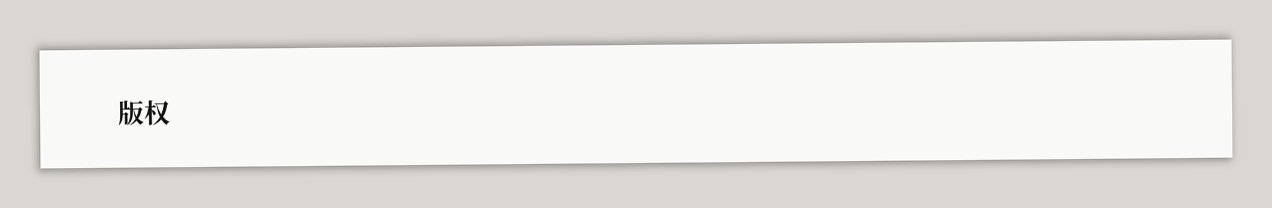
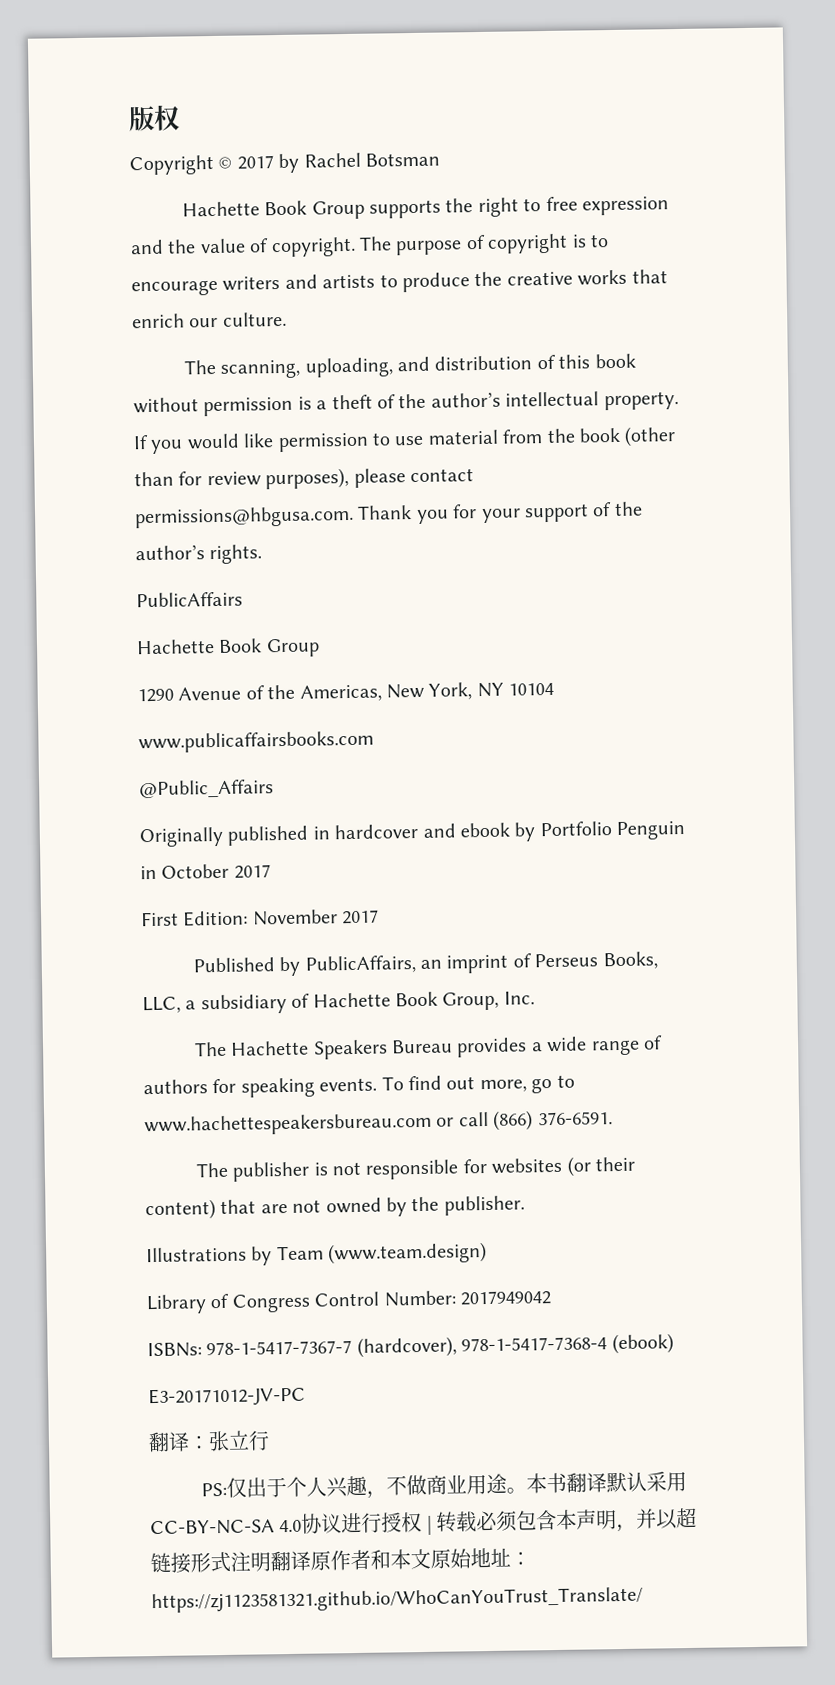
(171, 112) none -> [129,152,440,176] [181,196,670,220] [130,233,609,258] [131,269,668,297] [132,311,287,329] [183,353,636,379] [133,391,679,417] [133,426,677,454] [134,467,474,490] [134,501,643,529] [135,544,263,565] [136,591,243,608] [136,638,320,658] [137,682,555,703] [138,730,374,754] [139,779,274,799] [139,820,686,848] [140,863,271,880] [141,909,380,927] [192,951,658,977] [142,991,535,1015] [193,1035,664,1060] [143,1074,575,1098] [144,1110,613,1137] [195,1156,636,1182] [145,1195,525,1221] [146,1242,488,1266] [146,1290,551,1315] [147,1333,674,1358] [148,1386,306,1408] [148,1430,270,1453] [200,1471,687,1499] [150,1507,698,1536] [150,1547,531,1574] [151,1586,643,1614] // Copyright © 2017 by Rachel Botsman // Hachette Book Group supports the right to free expression and the value of copyright. The purpose of copyright is to encourage writers and artists to produce the creative works that enrich our culture. // The scanning, uploading, and distribution of this book without permission is a theft of the author’s intellectual property. If you would like permission to use material from the book (other than for review purposes), please contact permissions@hbgusa.com. Thank you for your support of the author’s rights. // PublicAffairs // Hachette Book Group // 1290 Avenue of the Americas, New York, NY 10104 // www.publicaffairsbooks.com // @Public_Affairs // Originally published in hardcover and ebook by Portfolio Penguin in October 2017 // First Edition: November 2017 // Published by PublicAffairs, an imprint of Perseus Books, LLC, a subsidiary of Hachette Book Group, Inc. // The Hachette Speakers Bureau provides a wide range of authors for speaking events. To find out more, go to www.hachettespeakersbureau.com or call (866) 376-6591. // The publisher is not responsible for websites (or their content) that are not owned by the publisher. // Illustrations by Team (www.team.design) // Library of Congress Control Number: 2017949042 // ISBNs: 978-1-5417-7367-7 (hardcover), 978-1-5417-7368-4 (ebook) // E3-20171012-JV-PC // 翻译：张立行 // PS:仅出于个人兴趣，不做商业用途。本书翻译默认采用CC-BY-NC-SA 4.0协议进行授权 | 转载必须包含本声明，并以超链接形式注明翻译原作者和本文原始地址：https://zj1123581321.github.io/WhoCanYouTrust_Translate/

